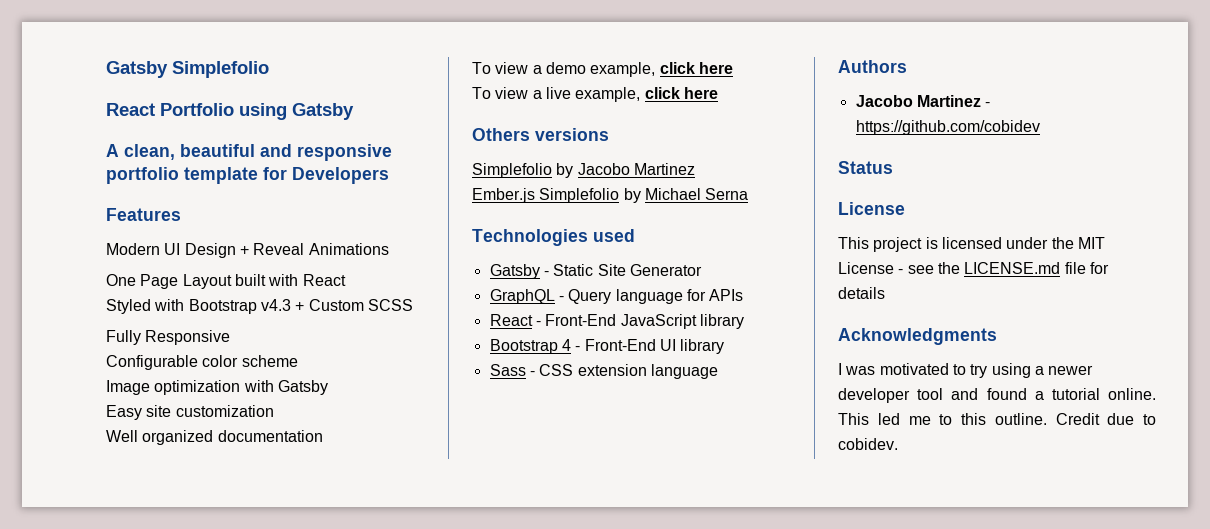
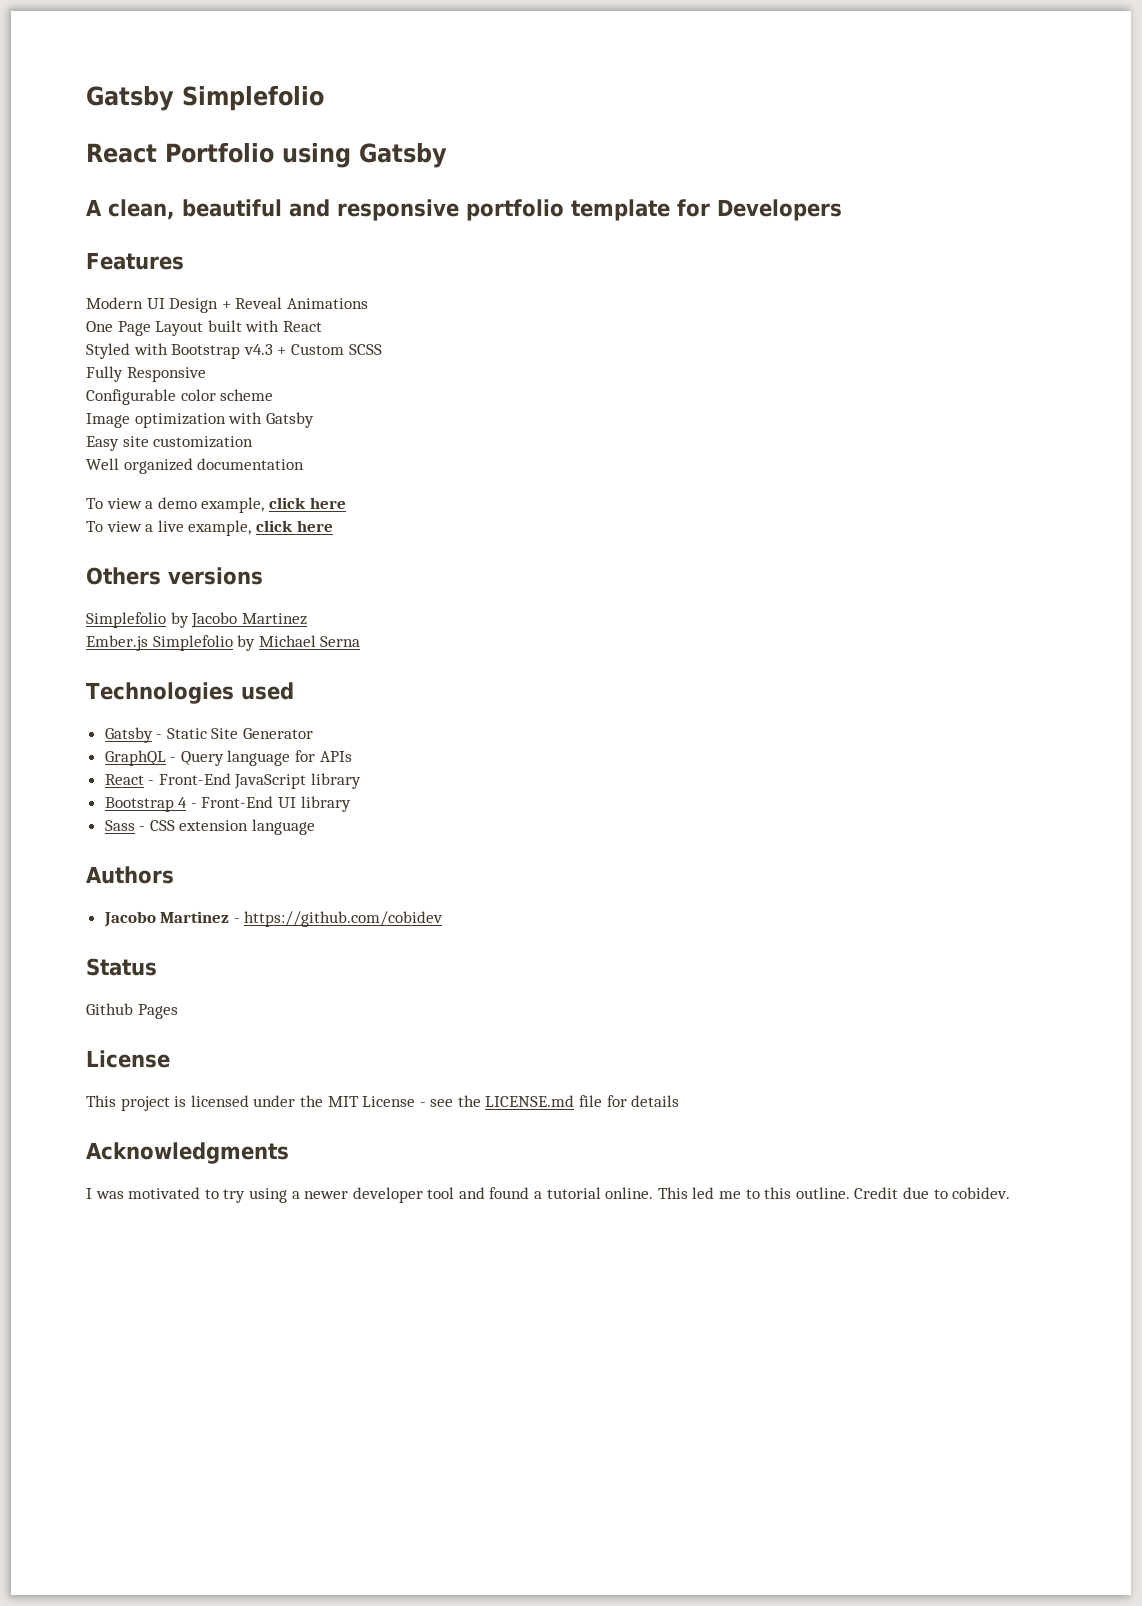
(893, 167) none -> [86,1003,178,1019] // Github Pages

